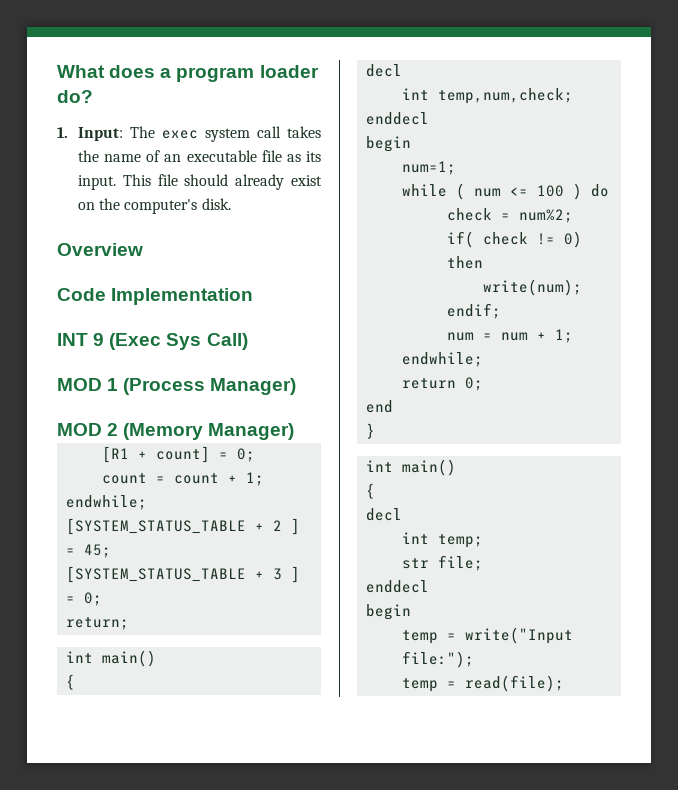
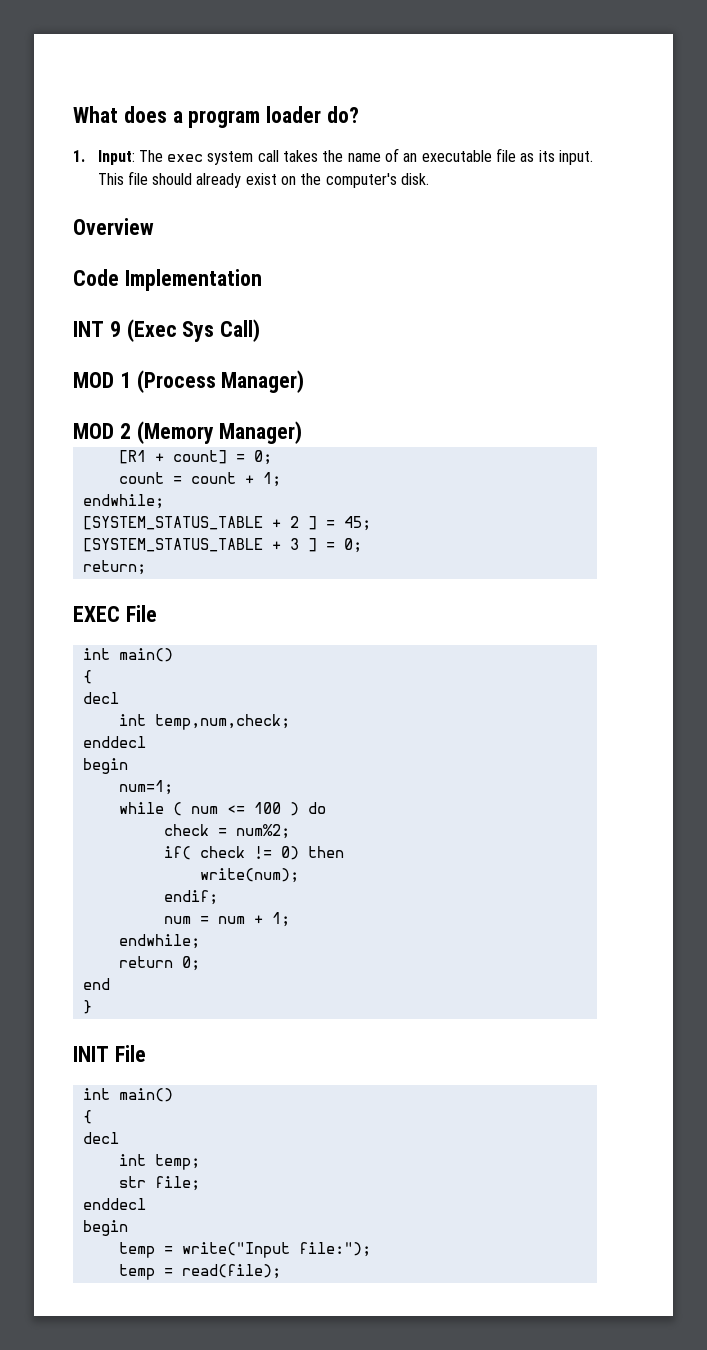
(130, 623) none -> [73,605,157,622] // EXEC File
(376, 431) none -> [73,1045,146,1062] // INIT File

